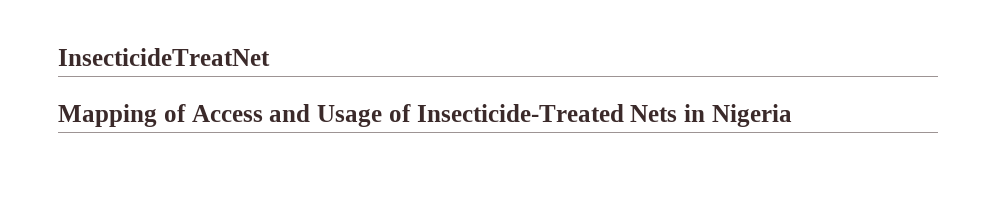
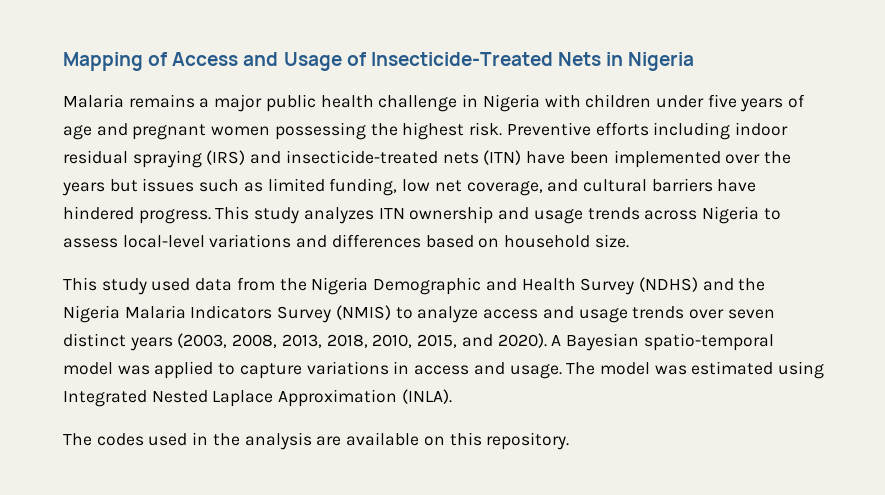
[58,48,270,66] InsecticideTreatNet // -> (63, 61) none
(792, 115) none -> [63,94,806,112] [63,122,788,140] [63,150,791,168] [62,178,757,196] [63,206,781,224] [63,234,629,248] [63,277,766,295] [63,305,775,323] [63,333,774,351] [63,361,825,379] [63,389,452,407] [63,432,570,450] // Malaria remains a major public health challenge in Nigeria with children under five years of age and pregnant women possessing the highest risk. Preventive efforts including indoor residual spraying (IRS) and insecticide-treated nets (ITN) have been implemented over the years but issues such as limited funding, low net coverage, and cultural barriers have hindered progress. This study analyzes ITN ownership and usage trends across Nigeria to assess local-level variations and differences based on household size. // This study used data from the Nigeria Demographic and Health Survey (NDHS) and the Nigeria Malaria Indicators Survey (NMIS) to analyze access and usage trends over seven distinct years (2003, 2008, 2013, 2018, 2010, 2015, and 2020). A Bayesian spatio-temporal model was applied to capture variations in access and usage. The model was estimated using Integrated Nested Laplace Approximation (INLA). // The codes used in the analysis are available on this repository.

